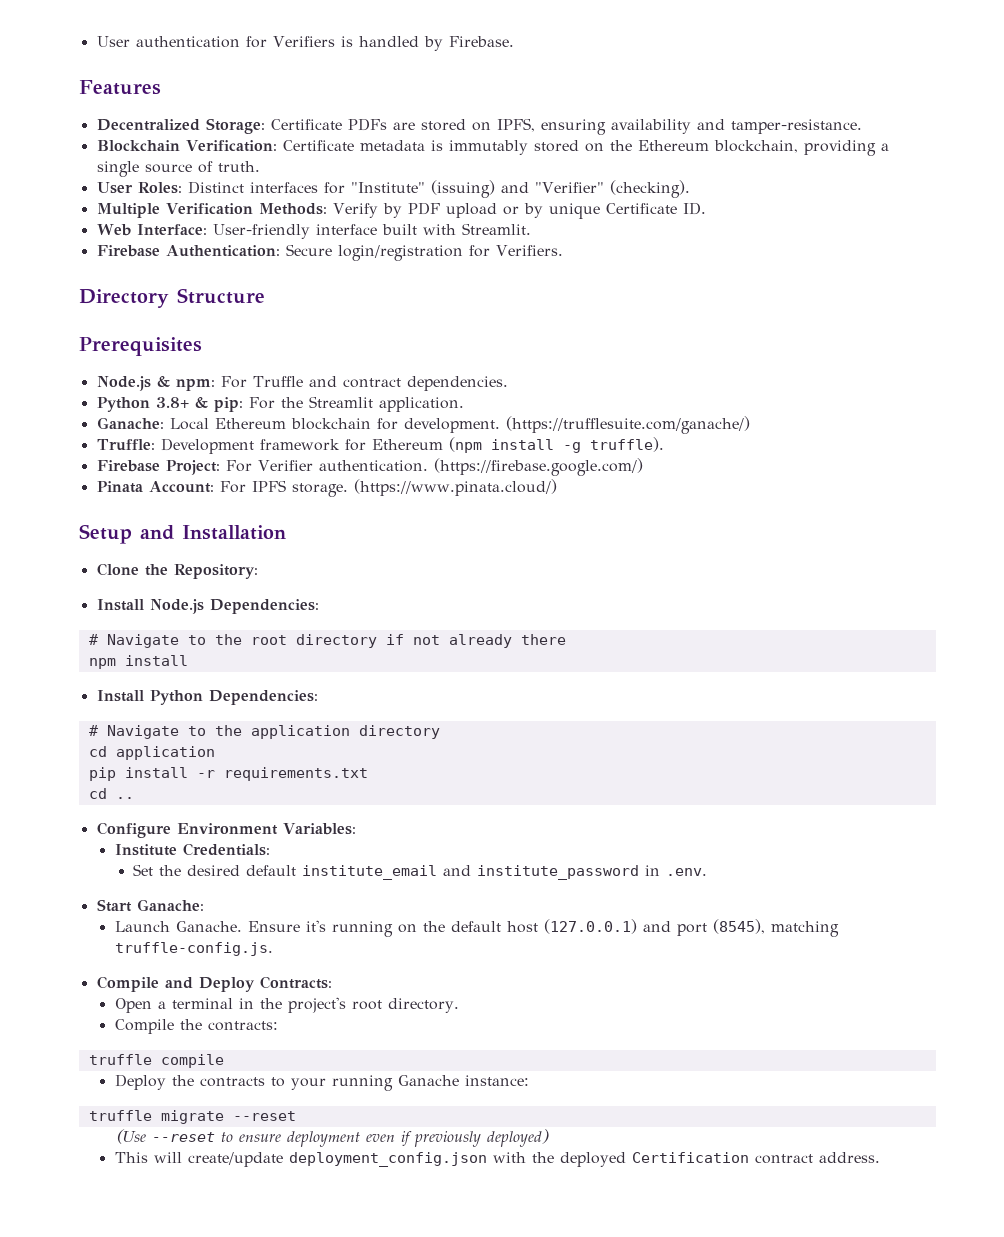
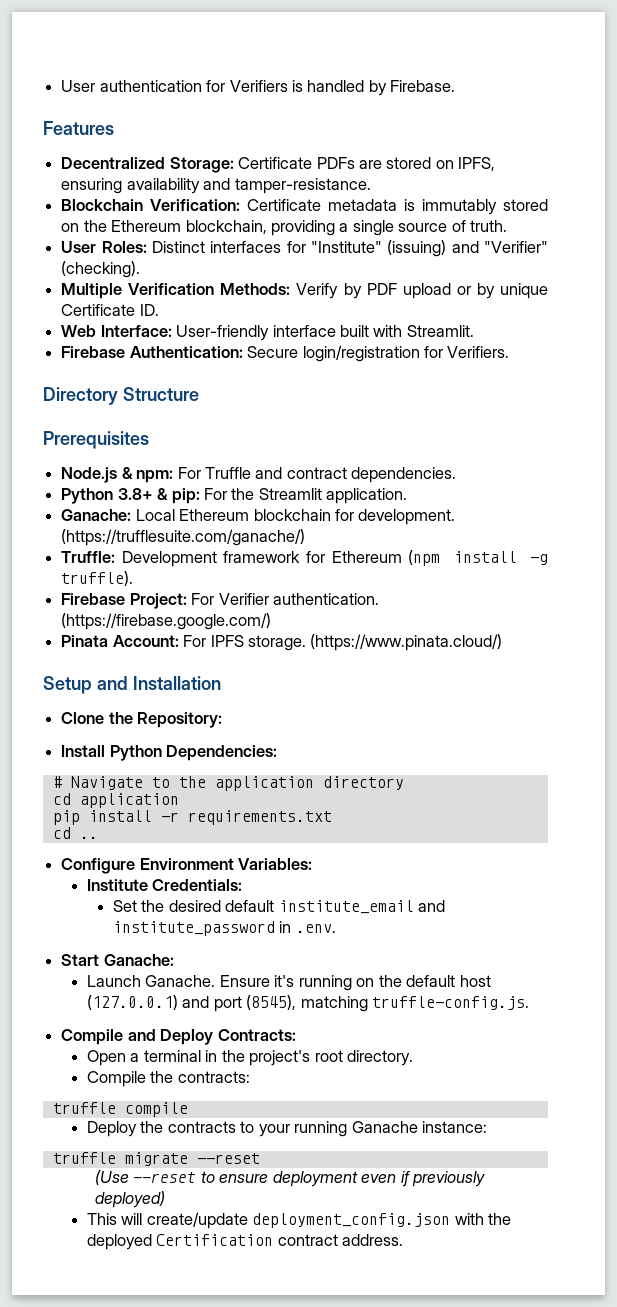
[96,599,319,614] [88,634,566,648] [88,655,188,669] // Install Node.js Dependencies: // # Navigate to the root directory if not already there // npm install -> (223, 720) none

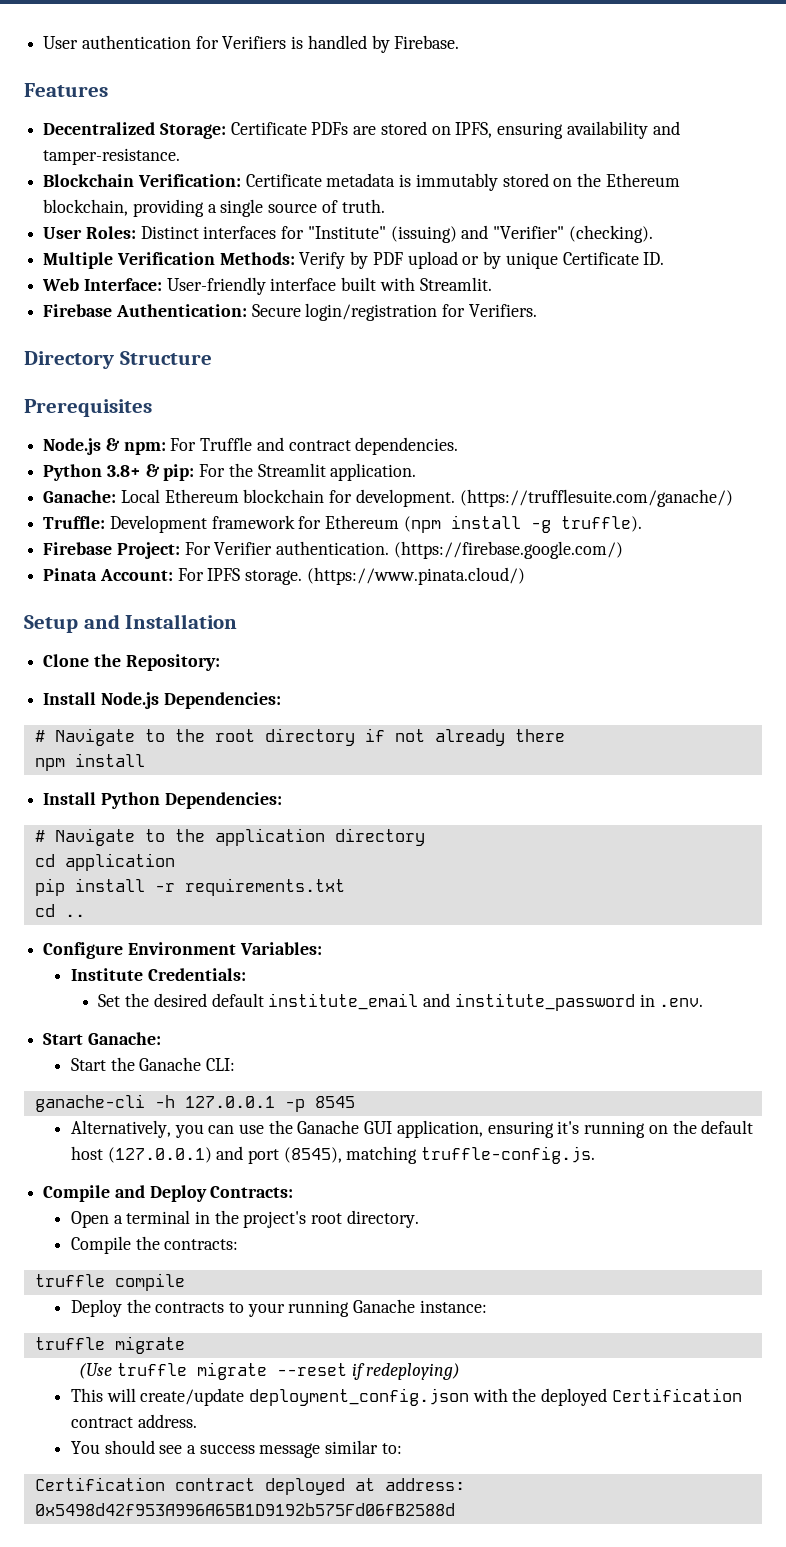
(223, 720) none -> [43,692,281,709] [34,728,565,746] [34,753,145,771] // Install Node.js Dependencies: // # Navigate to the root directory if not already there // npm install
[87,975,270,987] Launch Ganache. Ensure -> [70,1057,236,1071] [34,1094,355,1112] [70,1120,554,1138] Start the Ganache CLI: // ganache-cli -h 127.0.0.1 -p 8545 // Alternatively, you can use the Ganache GUI application, ensuring
[196,1153,260,1164] --reset -> (185, 1345) none
[133,1171,485,1187] [94,1191,165,1208] --reset to ensure deployment even if previously deployed) -> [116,1362,461,1380] truffle migrate --reset if redeploying)
(404, 1240) none -> [70,1440,402,1458] [34,1477,465,1495] [34,1503,455,1516] // You should see a success message similar to: // Certification contract deployed at address: 0x5498d42f953A996A65B1D9192b575Fd06fB2588d

